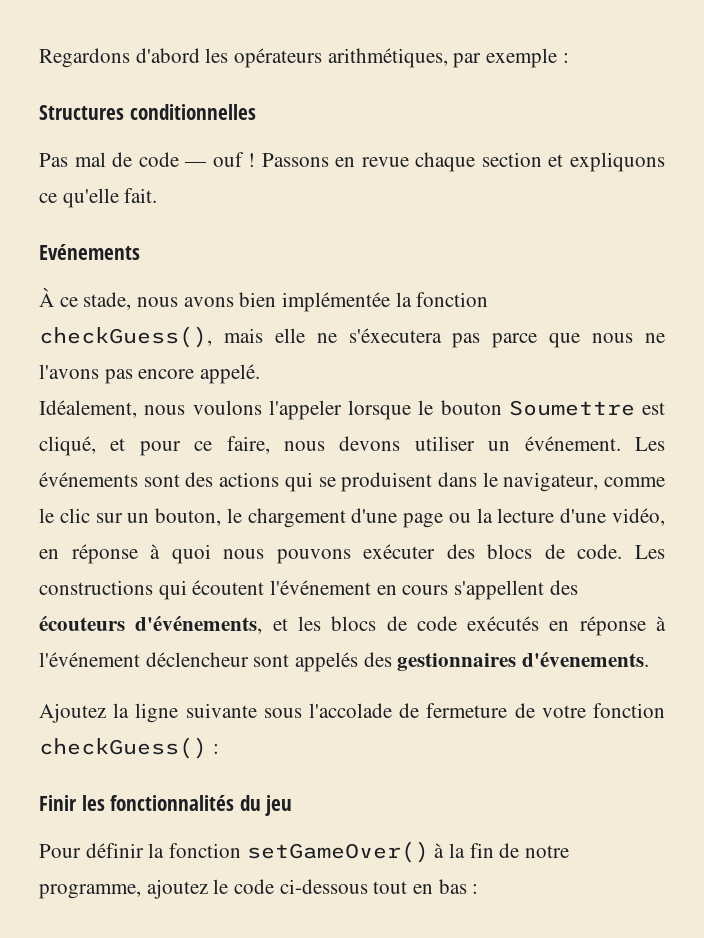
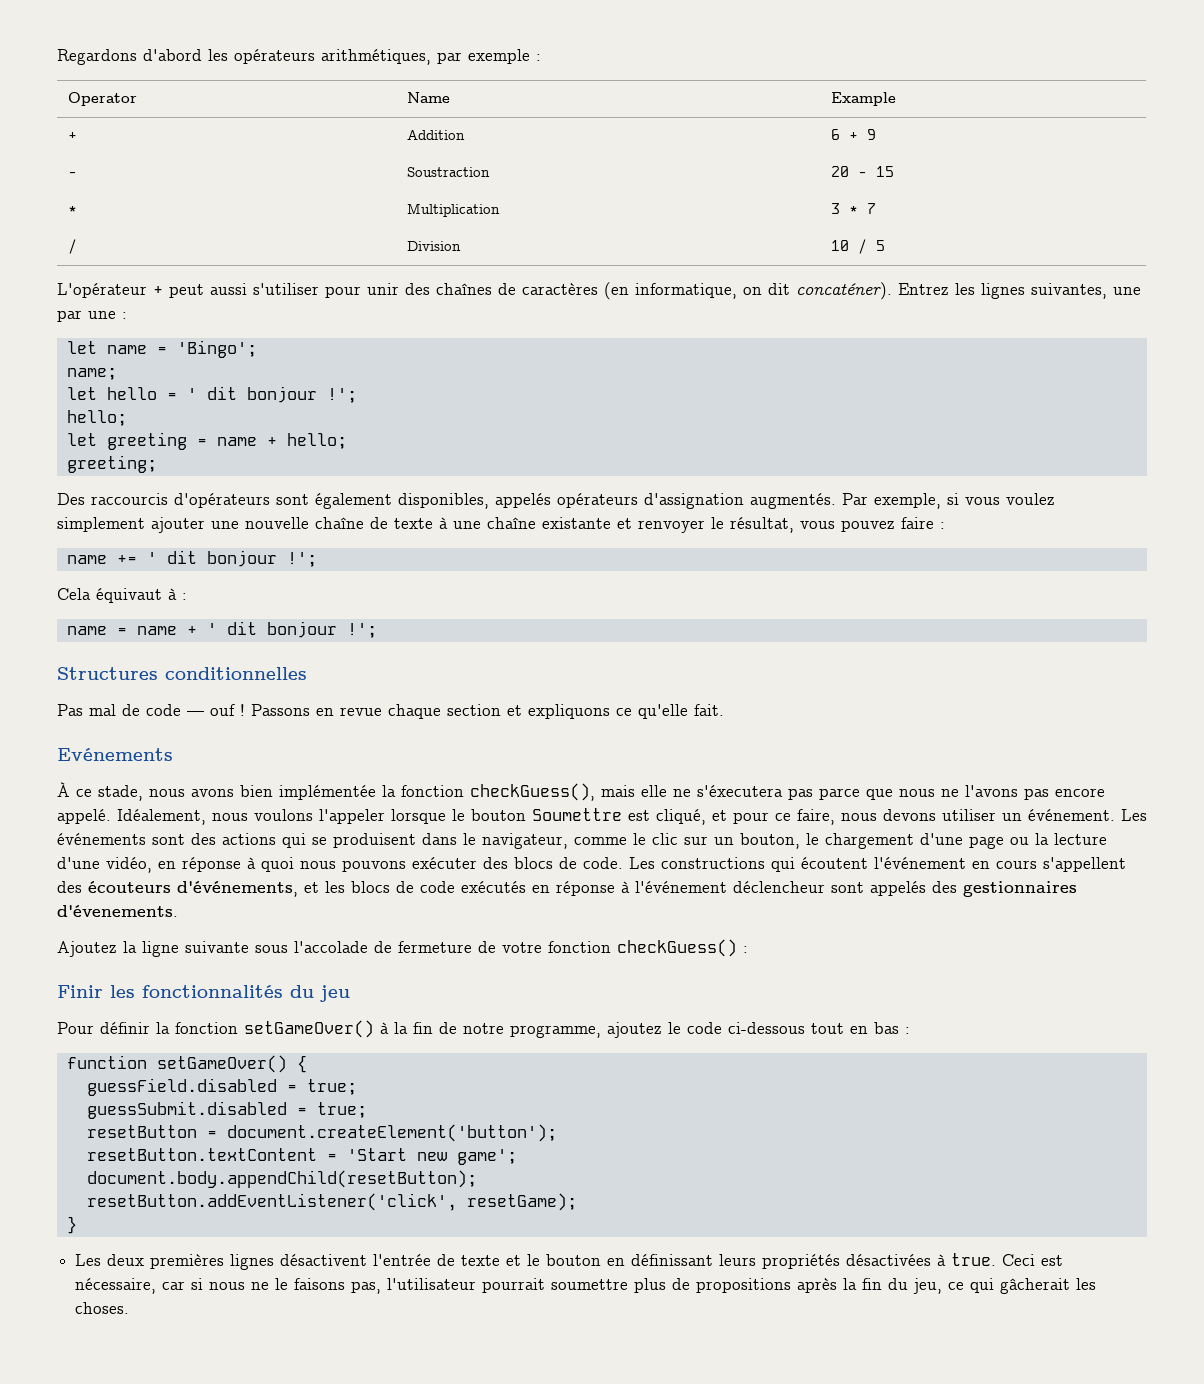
(569, 58) none -> [68,92,138,106] [407,92,451,103] [831,92,897,106] [68,132,78,140] [407,129,466,140] [831,129,877,140] [68,172,78,177] [407,167,491,177] [831,166,895,177] [68,206,78,214] [407,203,501,217] [831,203,877,214] [68,239,78,254] [407,241,462,251] [831,239,886,254] [57,282,1141,300] [57,310,127,322] [66,340,257,358] [66,368,117,380] [66,386,357,403] [66,410,127,426] [66,432,347,450] [66,455,157,473] [57,493,1055,509] [57,517,945,533] [66,550,317,567] [57,588,187,603] [66,621,377,638] // Operator | Name | Example // + | Addition | 6 + 9 // - | Soustraction | 20 - 15 // * | Multiplication | 3 * 7 // / | Division | 10 / 5 // L'opérateur + peut aussi s'utiliser pour unir des chaînes de caractères (en informatique, on dit concaténer). Entrez les lignes suivantes, une par une : // let name = 'Bingo'; // name; // let hello = ' dit bonjour !'; // hello; // let greeting = name + hello; // greeting; // Des raccourcis d'opérateurs sont également disponibles, appelés opérateurs d'assignation augmentés. Par exemple, si vous voulez simplement ajouter une nouvelle chaîne de texte à une chaîne existante et renvoyer le résultat, vous pouvez faire : // name += ' dit bonjour !'; // Cela équivaut à : // name = name + ' dit bonjour !';
(261, 374) // -> (111, 816) none
(479, 889) none -> [66,1055,307,1073] [86,1078,357,1096] [86,1101,367,1119] [86,1124,557,1142] [86,1148,517,1165] [86,1170,477,1188] [86,1193,577,1211] [66,1216,77,1234] [75,1253,1064,1270] [75,1278,1097,1294] [75,1302,130,1314] // function setGameOver() { // guessField.disabled = true; // guessSubmit.disabled = true; // resetButton = document.createElement('button'); // resetButton.textContent = 'Start new game'; // document.body.appendChild(resetButton); // resetButton.addEventListener('click', resetGame); // } // Les deux premières lignes désactivent l'entrée de texte et le bouton en définissant leurs propriétés désactivées à true. Ceci est nécessaire, car si nous ne le faisons pas, l'utilisateur pourrait soumettre plus de propositions après la fin du jeu, ce qui gâcherait les choses.

